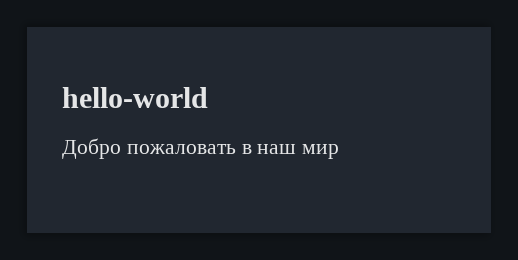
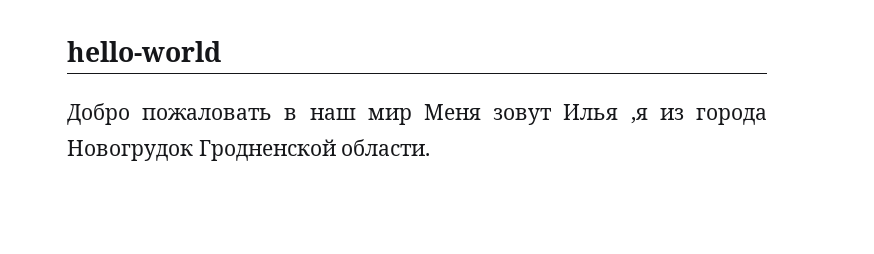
(340, 151) none -> [423,104,767,125] [67,139,431,161] Меня зовут Илья ,я из города Новогрудок Гродненской области.

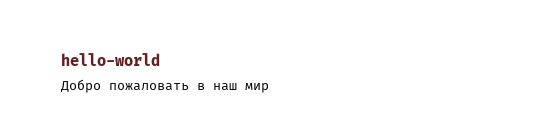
[423,104,767,125] [67,139,431,161] Меня зовут Илья ,я из города Новогрудок Гродненской области. -> (269, 88) none

